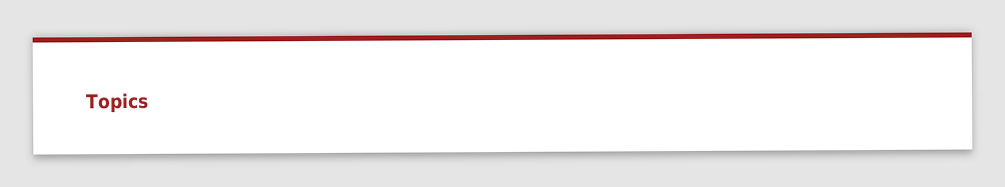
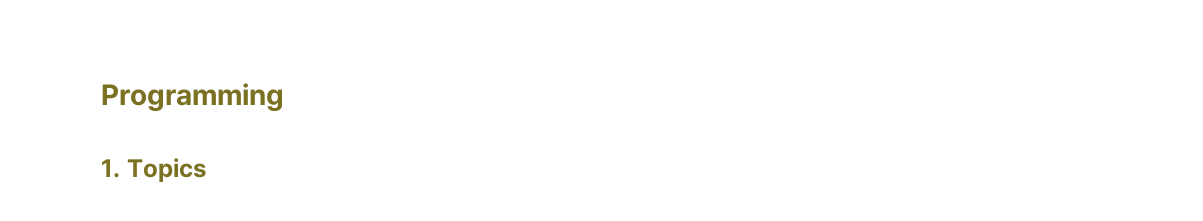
(85, 102) none -> [101,83,284,112] [101,159,120,178] Programming // 1.

